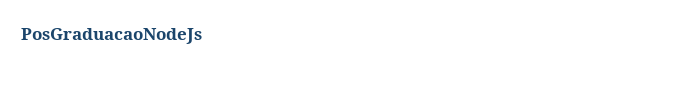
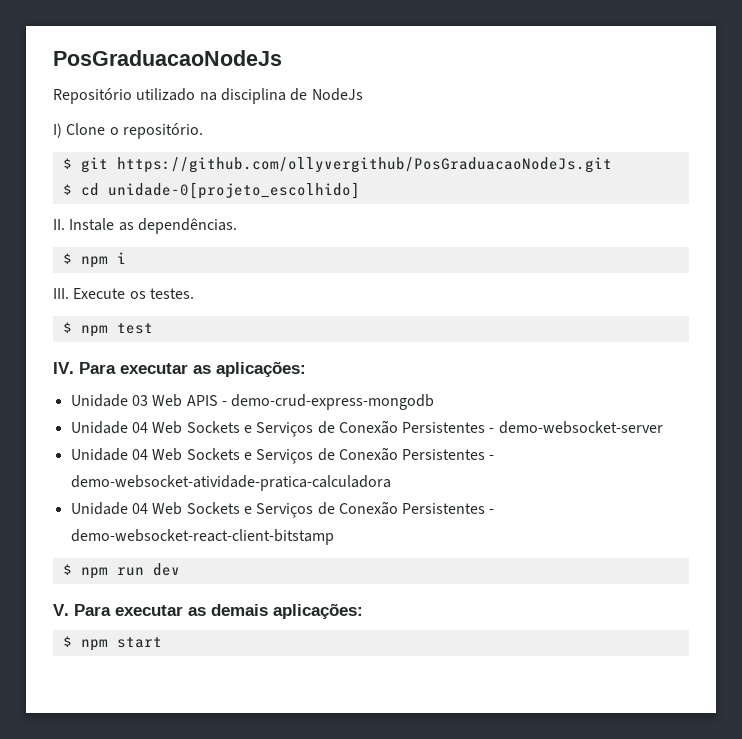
(202, 36) none -> [53,88,363,104] [53,123,203,139] [62,157,612,173] [62,182,360,199] [53,218,237,234] [62,252,126,268] [53,288,194,299] [62,322,153,337] [53,361,306,377] [70,394,435,410] [70,420,663,437] [70,447,495,464] [70,475,391,491] [70,501,495,518] [70,529,334,545] [62,563,180,579] [53,603,363,619] [62,636,162,651] // Repositório utilizado na disciplina de NodeJs // I) Clone o repositório. // $ git https://github.com/ollyvergithub/PosGraduacaoNodeJs.git // $ cd unidade-0[projeto_escolhido] // II. Instale as dependências. // $ npm i // III. Execute os testes. // $ npm test // IV. Para executar as aplicações: // Unidade 03 Web APIS - demo-crud-express-mongodb // Unidade 04 Web Sockets e Serviços de Conexão Persistentes - demo-websocket-server // Unidade 04 Web Sockets e Serviços de Conexão Persistentes - demo-websocket-atividade-pratica-calculadora // Unidade 04 Web Sockets e Serviços de Conexão Persistentes - demo-websocket-react-client-bitstamp // $ npm run dev // V. Para executar as demais aplicações: // $ npm start

